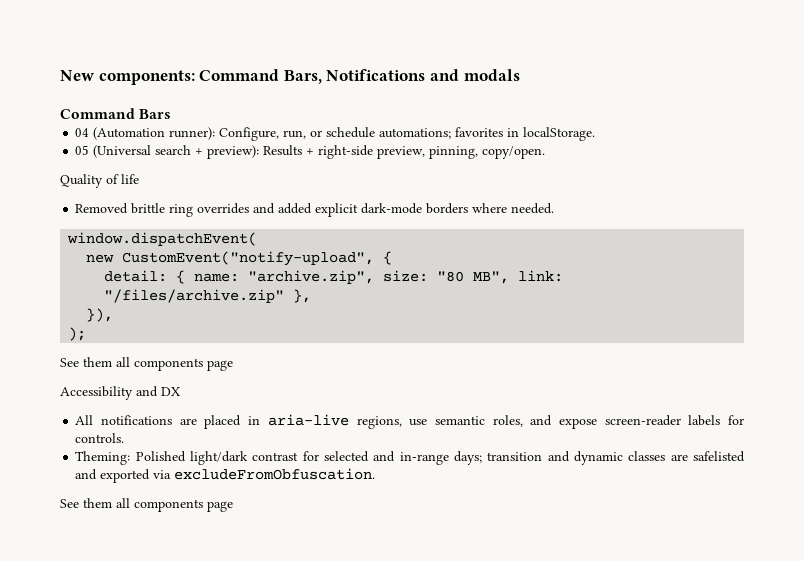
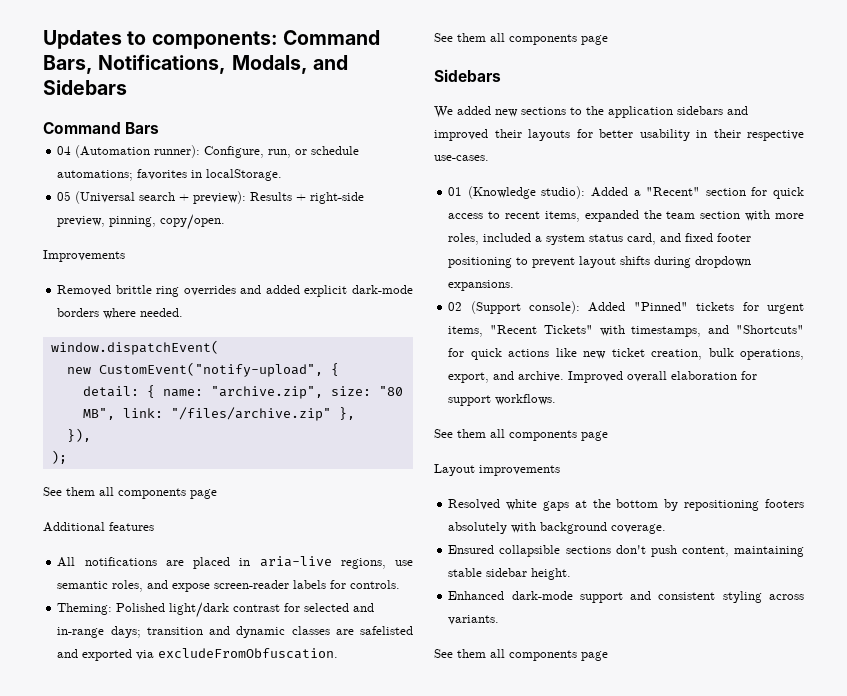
[60,70,95,81] New -> [43,30,147,49] Updates to
[326,69,520,81] Notifications and modals -> [98,54,348,74] [43,80,127,95] Notifications, Modals, and Sidebars
[60,174,139,188] Quality of life -> [43,250,125,262] Improvements
[60,386,181,400] Accessibility and DX -> [43,522,154,532] Additional features
(233, 506) none -> [434,69,501,82] [434,106,748,118] [434,129,804,141] [434,155,489,161] [448,186,804,199] [448,210,804,222] [448,233,752,245] [448,256,752,268] [448,280,515,291] [448,301,804,314] [448,325,804,337] [448,348,804,360] [448,371,758,383] [448,394,557,406] [434,429,608,441] [434,464,560,476] [448,499,804,511] [448,522,667,534] [448,545,804,557] [448,568,572,580] [448,591,804,603] [448,615,500,625] [434,649,608,661] // Sidebars // We added new sections to the application sidebars and improved their layouts for better usability in their respective use-cases. // 01 (Knowledge studio): Added a "Recent" section for quick access to recent items, expanded the team section with more roles, included a system status card, and fixed footer positioning to prevent layout shifts during dropdown expansions. // 02 (Support console): Added "Pinned" tickets for urgent items, "Recent Tickets" with timestamps, and "Shortcuts" for quick actions like new ticket creation, bulk operations, export, and archive. Improved overall elaboration for support workflows. // See them all components page // Layout improvements // Resolved white gaps at the bottom by repositioning footers absolutely with background coverage. // Ensured collapsible sections don't push content, maintaining stable sidebar height. // Enhanced dark-mode support and consistent styling across variants. // See them all components page

